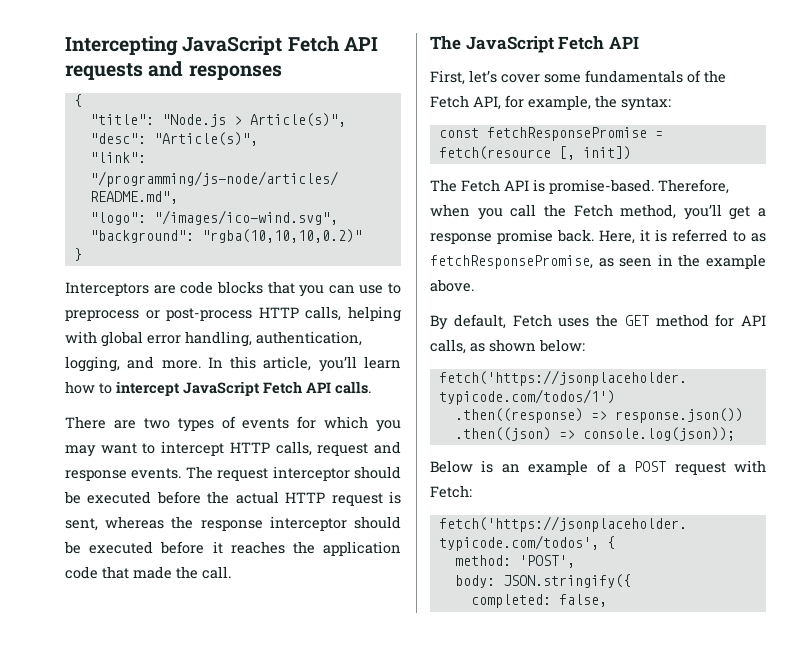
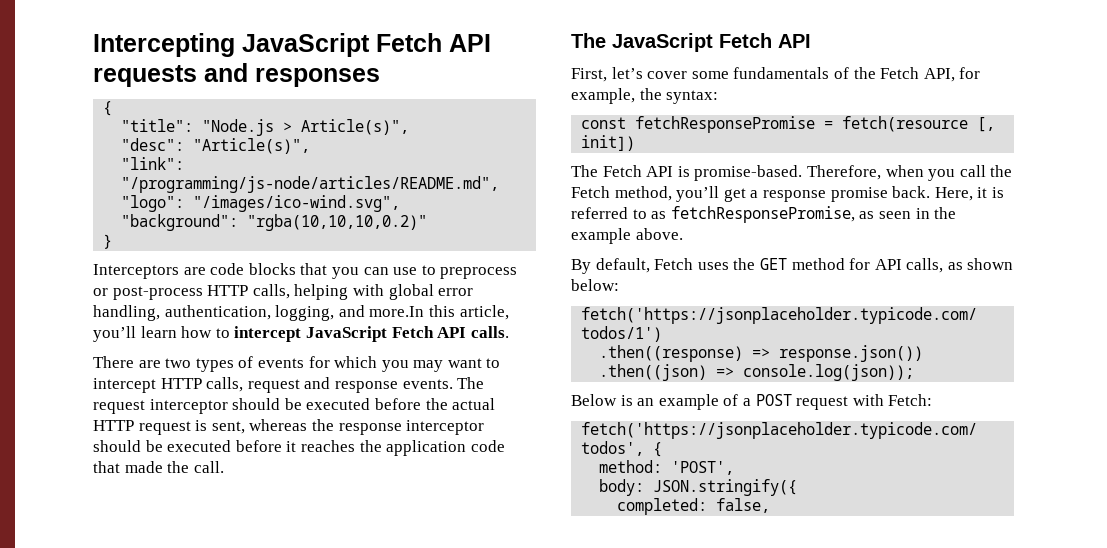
[161,357,223,369] more. In -> [369,306,425,317] more.In

